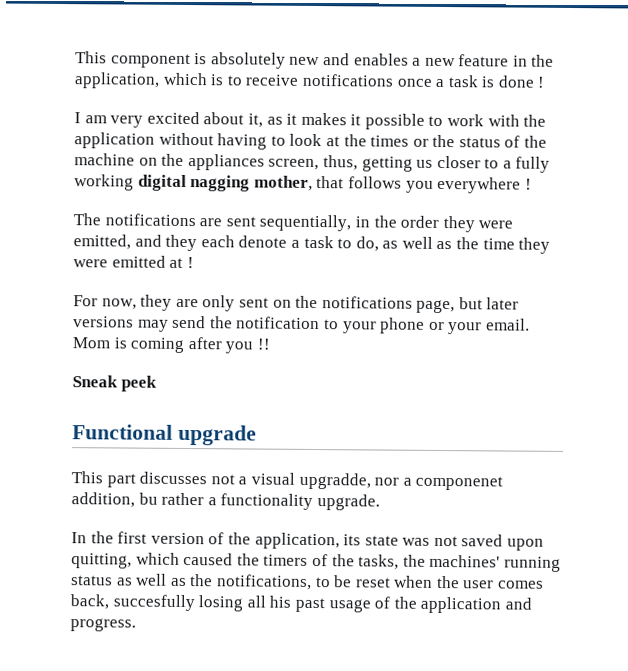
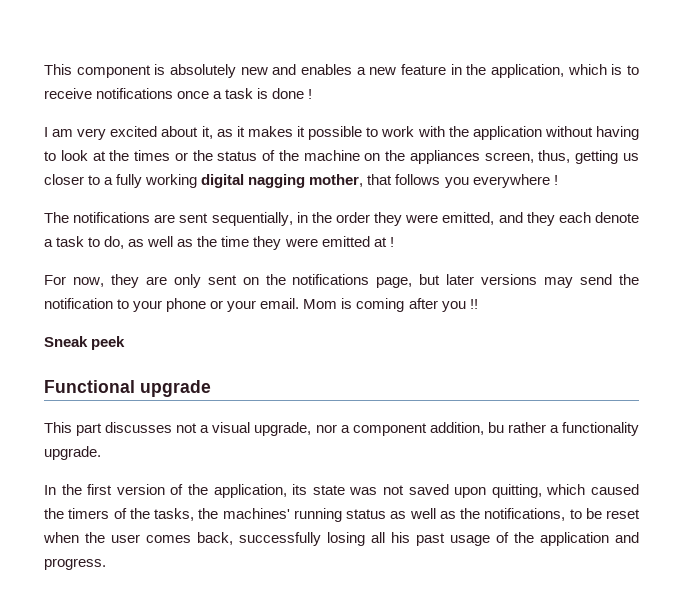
[298,472,371,490] upgradde, -> [254,422,312,436] upgrade,
[415,475,504,491] componenet -> [352,423,427,436] component
[112,594,195,612] succesfully -> [239,532,321,546] successfully

